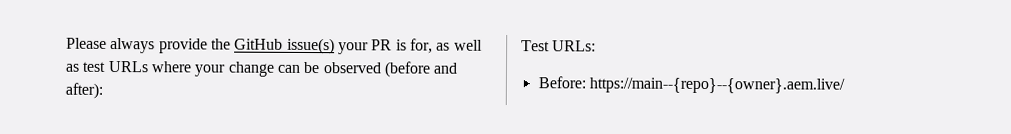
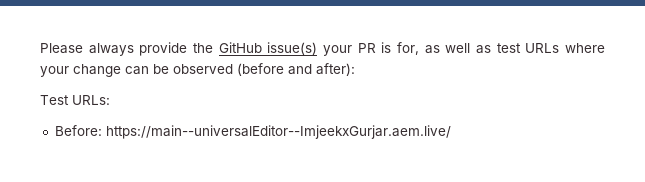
[588,77,845,94] https://main--{repo}--{owner}.aem.live/ -> [105,125,451,139] https://main--universalEditor--ImjeekxGurjar.aem.live/

